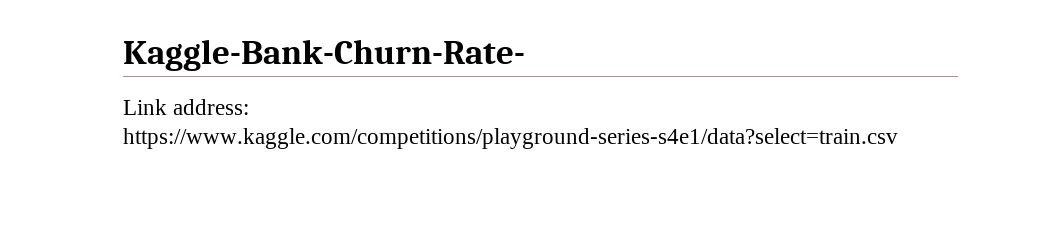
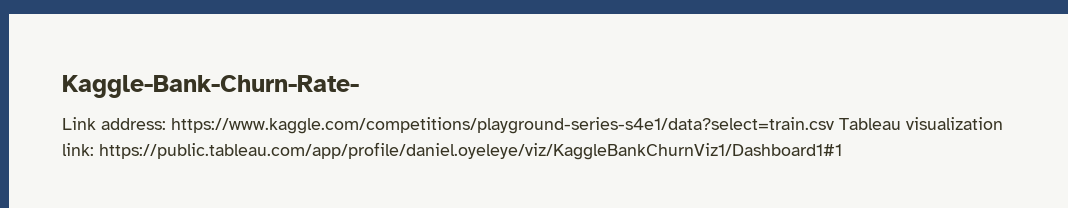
(898, 138) none -> [839,117,1003,130] [62,142,842,160] Tableau visualization link: https://public.tableau.com/app/profile/daniel.oyeleye/viz/KaggleBankChurnViz1/Dashboard1#1

